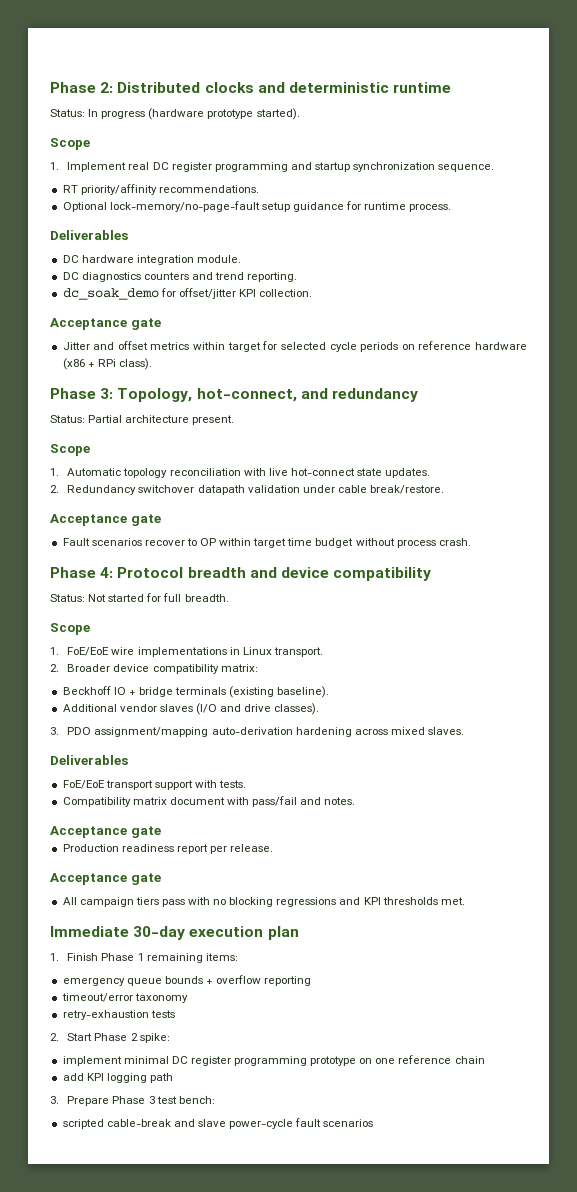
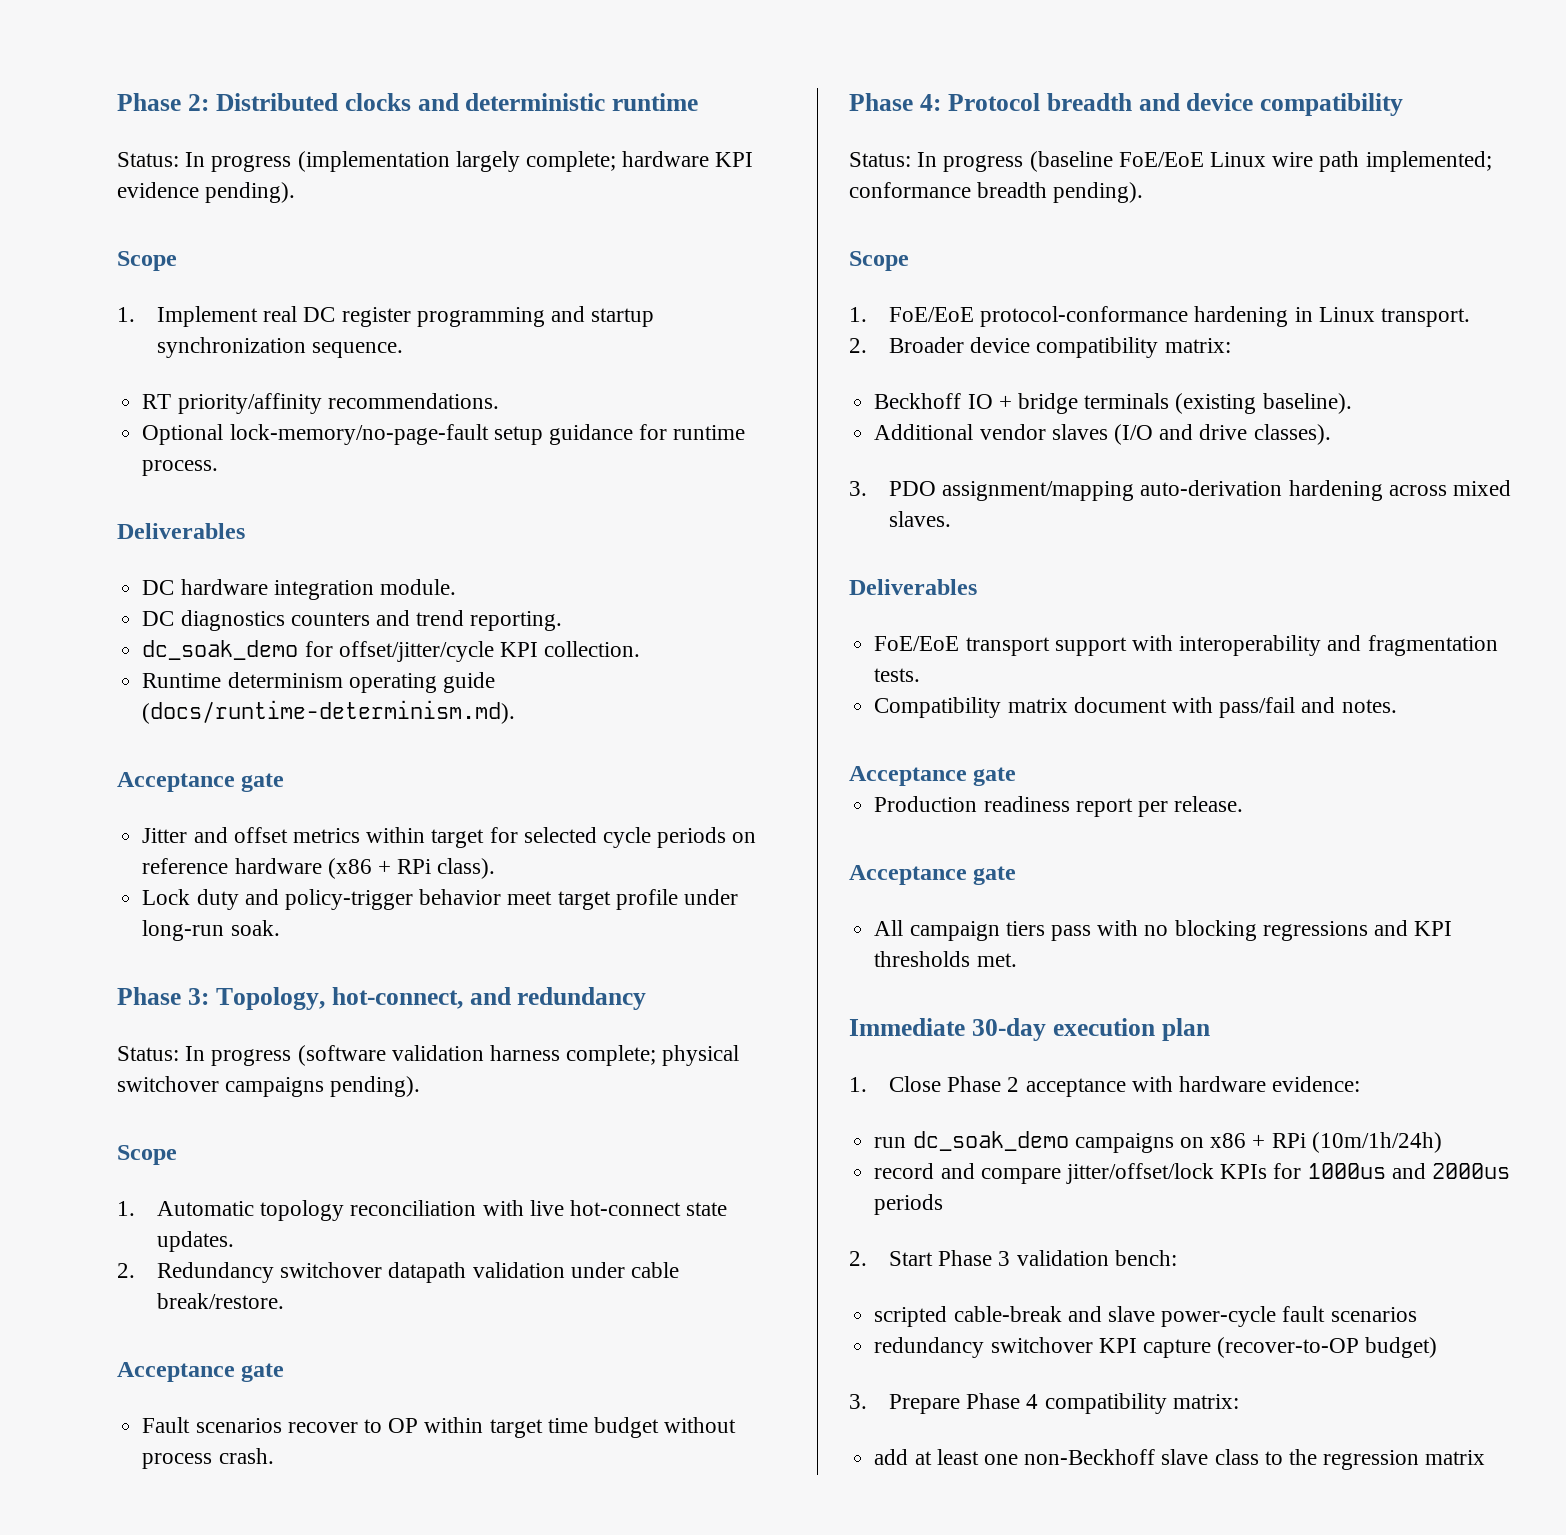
[148,108,300,120] (hardware prototype started). -> [297,151,754,172] [117,182,296,203] (implementation largely complete; hardware KPI evidence pending).
[178,288,236,299] offset/jitter -> [338,641,494,662] offset/jitter/cycle
(313, 293) none -> [142,672,495,693] [142,700,516,724] // Runtime determinism operating guide (docs/runtime-determinism.md).
(152, 364) none -> [142,889,738,910] [142,920,280,941] // Lock duty and policy-trigger behavior meet target profile under long-run soak.
[88,415,235,425] Partial architecture present. -> [185,1045,740,1066] [117,1076,421,1097] In progress (software validation harness complete; physical switchover campaigns pending).
[88,593,229,602] Not started for full breadth. -> [917,151,1492,172] [849,182,1144,203] In progress (baseline FoE/EoE Linux wire path implemented; conformance breadth pending).
[111,647,227,657] wire implementations -> [980,306,1289,327] protocol-conformance hardening
(217, 784) none -> [1179,635,1498,656] interoperability and fragmentation
[67,953,238,963] [62,975,312,986] [61,993,188,1003] [62,1010,175,1020] [50,1033,170,1043] [62,1055,485,1066] [62,1073,173,1083] [50,1096,177,1106] Finish Phase 1 remaining items: // emergency queue bounds + overflow reporting // timeout/error taxonomy // retry-exhaustion tests // 2. Start Phase 2 spike: // implement minimal DC register programming prototype on one reference chain // add KPI logging path // 3. Prepare Phase 3 test -> [888,1076,1361,1097] [874,1131,1442,1153] [874,1163,1510,1184] [874,1194,944,1215] [849,1250,1109,1266] Close Phase 2 acceptance with hardware evidence: // run dc_soak_demo campaigns on x86 + RPi (10m/1h/24h) // record and compare jitter/offset/lock KPIs for 1000us and 2000us periods // 2. Start Phase 3 validation
(374, 1123) none -> [874,1337,1438,1358] [849,1393,1239,1414] [874,1449,1486,1470] // redundancy switchover KPI capture (recover-to-OP budget) // 3. Prepare Phase 4 compatibility matrix: // add at least one non-Beckhoff slave class to the regression matrix

